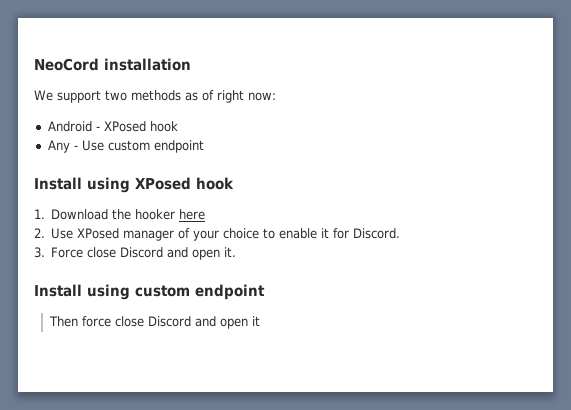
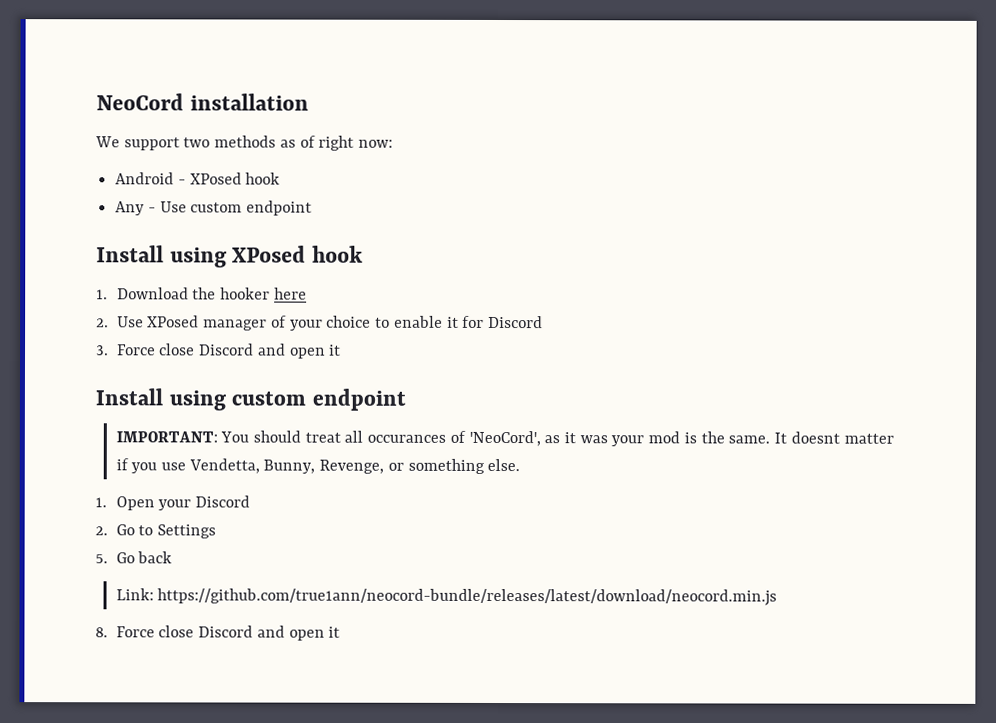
[353,228,401,239] Discord. -> [488,315,544,329] Discord
[224,247,237,257] it. -> [329,344,342,356] it
[48,316,111,327] Then force -> [115,430,894,447] [115,458,521,474] [95,495,250,511] [95,524,217,539] [95,551,173,564] [115,588,778,606] [95,626,155,638] IMPORTANT: You should treat all occurances of 'NeoCord', as it was your mod is the same. It doesnt matter if you use Vendetta, Bunny, Revenge, or something else. // 1. Open your Discord // 2. Go to Settings // 5. Go back // Link: https://github.com/true1ann/neocord-bundle/releases/latest/download/neocord.min.js // 8. Force

